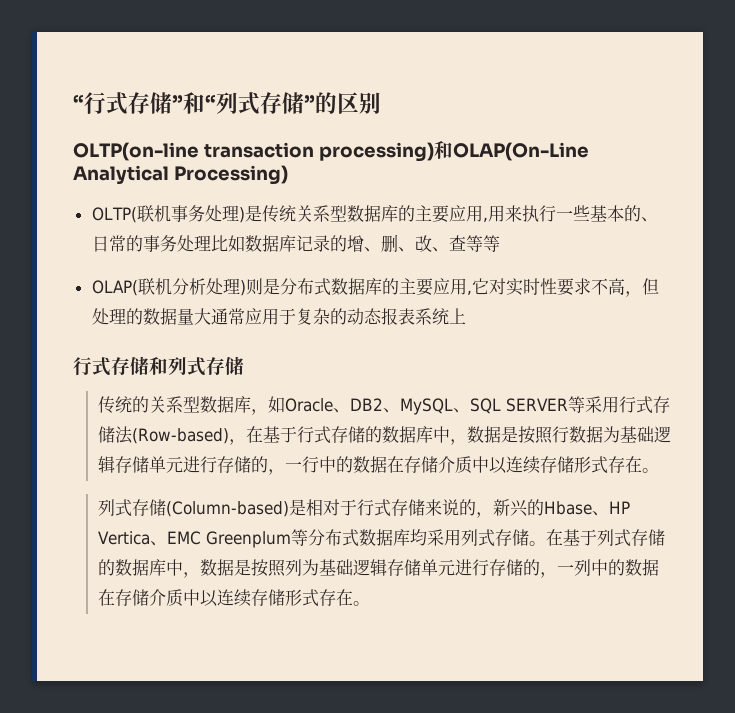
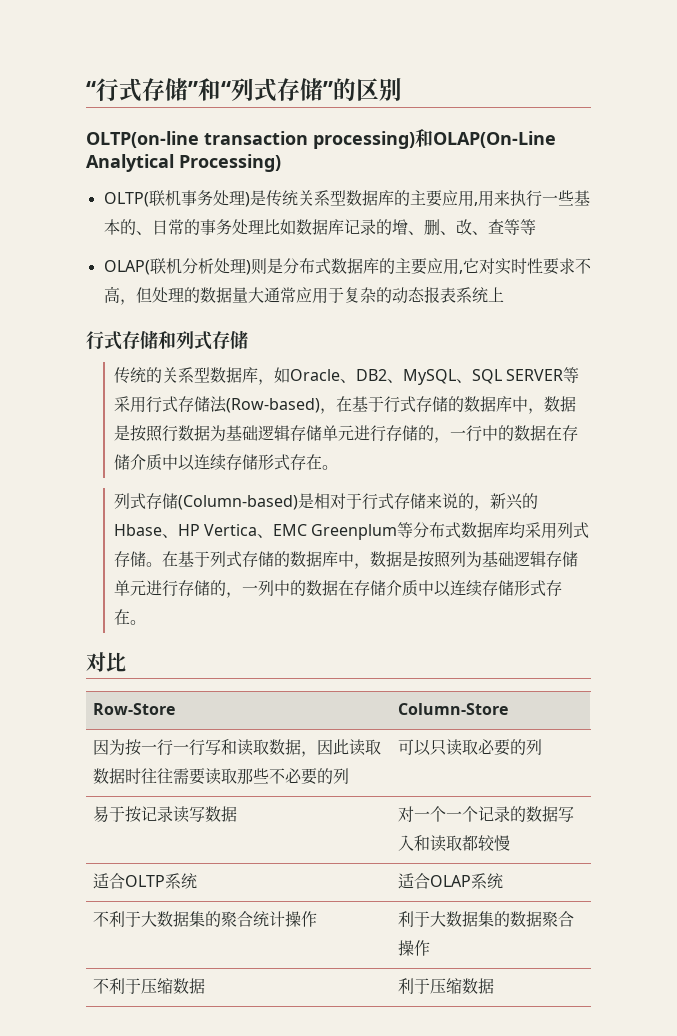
(370, 603) none -> [86,652,126,672] [93,703,176,715] [398,703,509,715] [93,739,382,757] [93,768,350,785] [398,739,543,756] [93,806,238,823] [398,806,575,822] [398,835,511,852] [93,873,198,889] [398,873,504,889] [93,911,318,928] [398,911,575,928] [398,940,431,956] [93,978,206,995] [398,978,495,995] // 对比 // Row-Store | Column-Store // 因为按一行一行写和读取数据，因此读取数据时往往需要读取那些不必要的列 | 可以只读取必要的列 // 易于按记录读写数据 | 对一个一个记录的数据写入和读取都较慢 // 适合OLTP系统 | 适合OLAP系统 // 不利于大数据集的聚合统计操作 | 利于大数据集的数据聚合操作 // 不利于压缩数据 | 利于压缩数据

